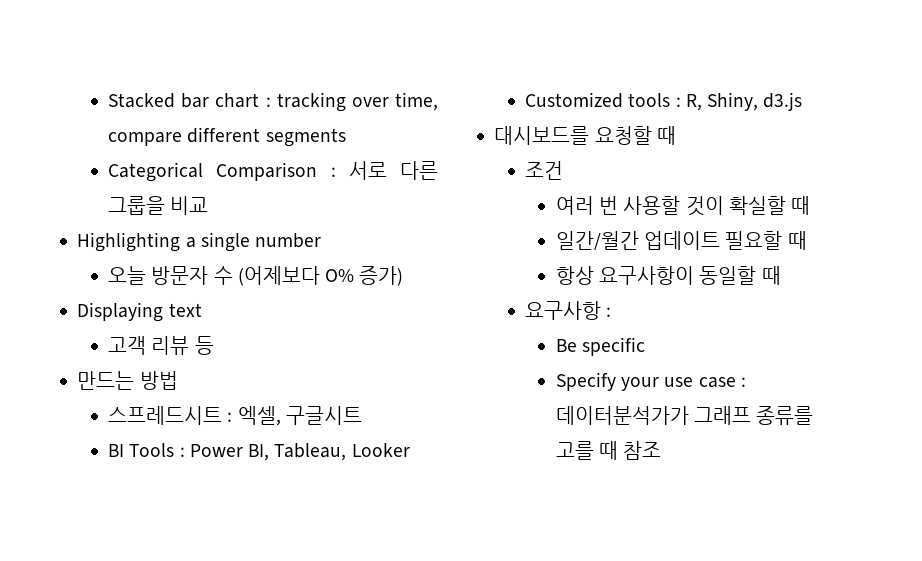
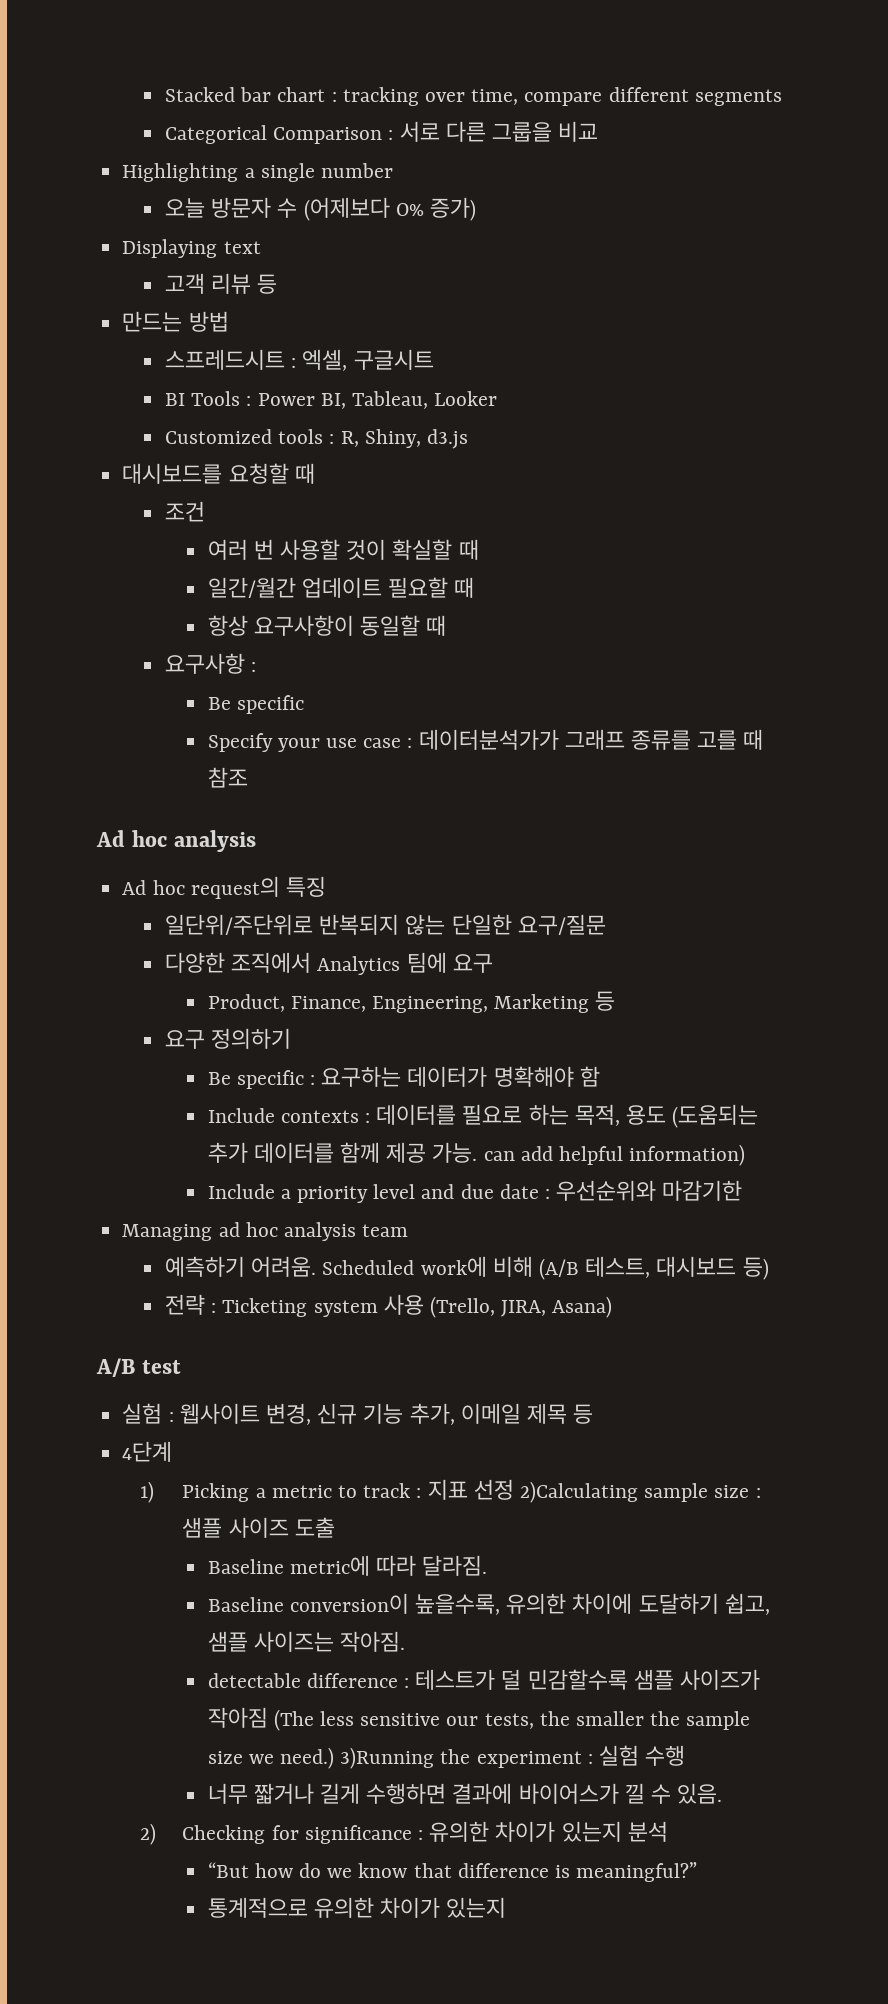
(662, 450) none -> [96,830,256,852] [122,876,326,899] [164,914,606,935] [164,952,493,975] [207,991,616,1013] [164,1028,292,1049] [207,1066,600,1089] [207,1104,759,1128] [207,1142,746,1166] [207,1180,743,1203] [122,1222,409,1241] [164,1256,769,1280] [164,1294,613,1318] [96,1358,181,1377] [122,1403,594,1425] [122,1441,173,1462] [139,1479,761,1503] [182,1517,335,1538] [207,1555,488,1576] [207,1593,770,1615] [207,1631,406,1652] [207,1669,761,1690] [207,1707,751,1731] [207,1745,686,1769] [207,1783,723,1804] [139,1821,668,1845] [207,1862,698,1882] [207,1897,507,1918] // Ad hoc analysis // Ad hoc request의 특징 // 일단위/주단위로 반복되지 않는 단일한 요구/질문 // 다양한 조직에서 Analytics 팀에 요구 // Product, Finance, Engineering, Marketing 등 // 요구 정의하기 // Be specific : 요구하는 데이터가 명확해야 함 // Include contexts : 데이터를 필요로 하는 목적, 용도 (도움되는 추가 데이터를 함께 제공 가능. can add helpful information) // Include a priority level and due date : 우선순위와 마감기한 // Managing ad hoc analysis team // 예측하기 어려움. Scheduled work에 비해 (A/B 테스트, 대시보드 등) // 전략 : Ticketing system 사용 (Trello, JIRA, Asana) // A/B test // 실험 : 웹사이트 변경, 신규 기능 추가, 이메일 제목 등 // 4단계 // 1) Picking a metric to track : 지표 선정 2)Calculating sample size : 샘플 사이즈 도출 // Baseline metric에 따라 달라짐. // Baseline conversion이 높을수록, 유의한 차이에 도달하기 쉽고, 샘플 사이즈는 작아짐. // detectable difference : 테스트가 덜 민감할수록 샘플 사이즈가 작아짐 (The less sensitive our tests, the smaller the sample size we need.) 3)Running the experiment : 실험 수행 // 너무 짧거나 길게 수행하면 결과에 바이어스가 낄 수 있음. // 2) Checking for significance : 유의한 차이가 있는지 분석 // “But how do we know that difference is meaningful?” // 통계적으로 유의한 차이가 있는지

